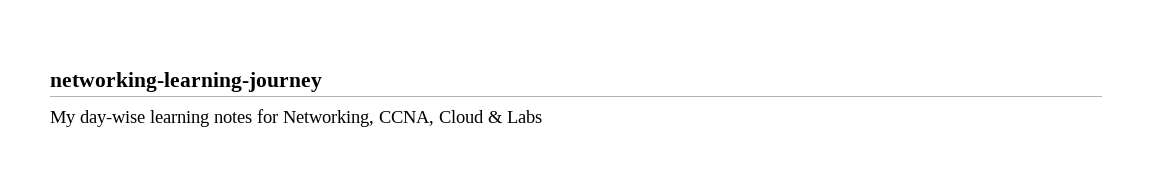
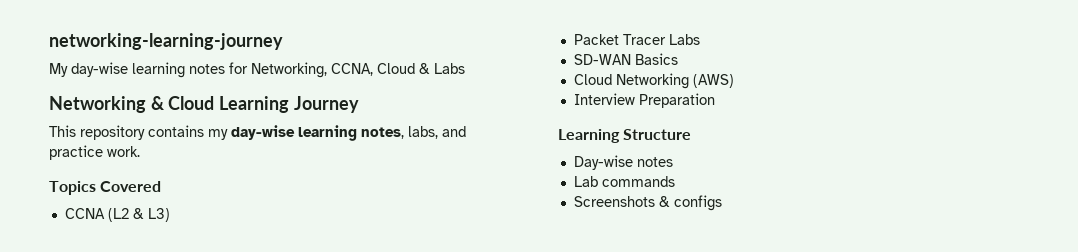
(542, 116) none -> [49,96,359,113] [49,125,466,141] [49,145,140,160] [49,181,162,195] [64,208,170,222] [573,34,700,45] [573,53,678,65] [573,73,734,89] [573,93,715,108] [558,129,692,143] [573,155,673,170] [573,176,675,187] [573,195,722,211] // Networking & Cloud Learning Journey // This repository contains my day-wise learning notes, labs, and practice work. // Topics Covered // CCNA (L2 & L3) // Packet Tracer Labs // SD-WAN Basics // Cloud Networking (AWS) // Interview Preparation // Learning Structure // Day-wise notes // Lab commands // Screenshots & configs

